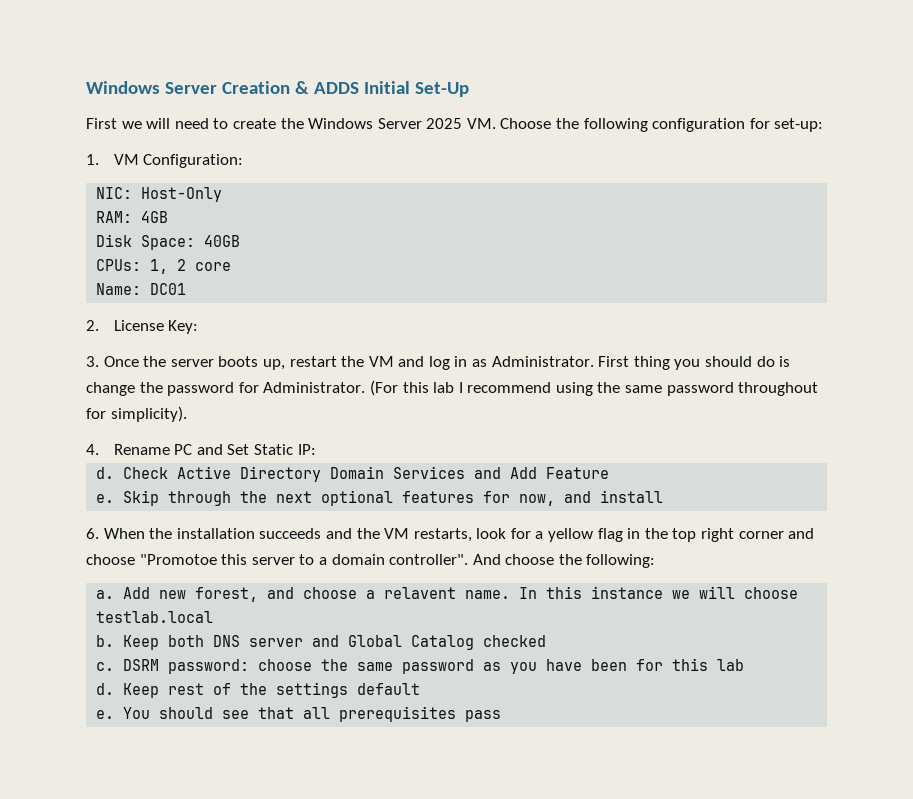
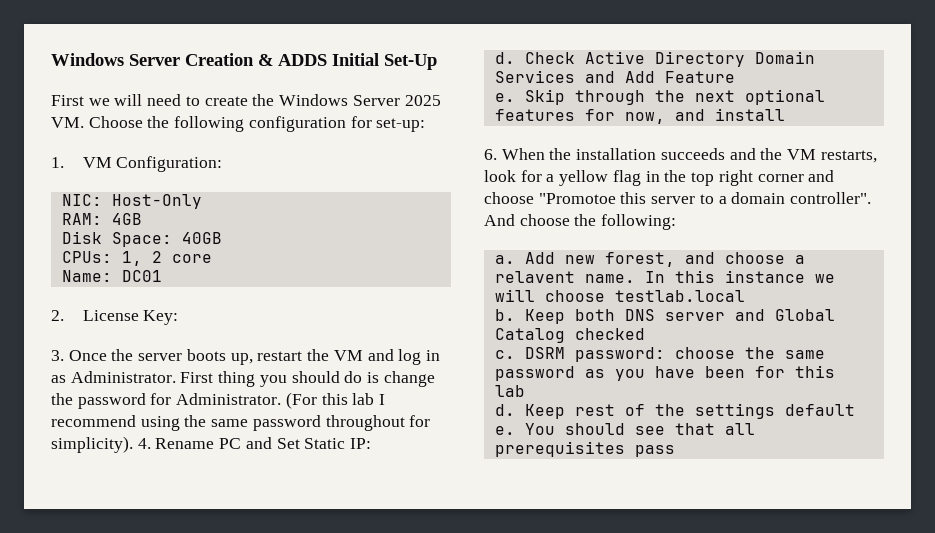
(187, 414) // -> (133, 444) none

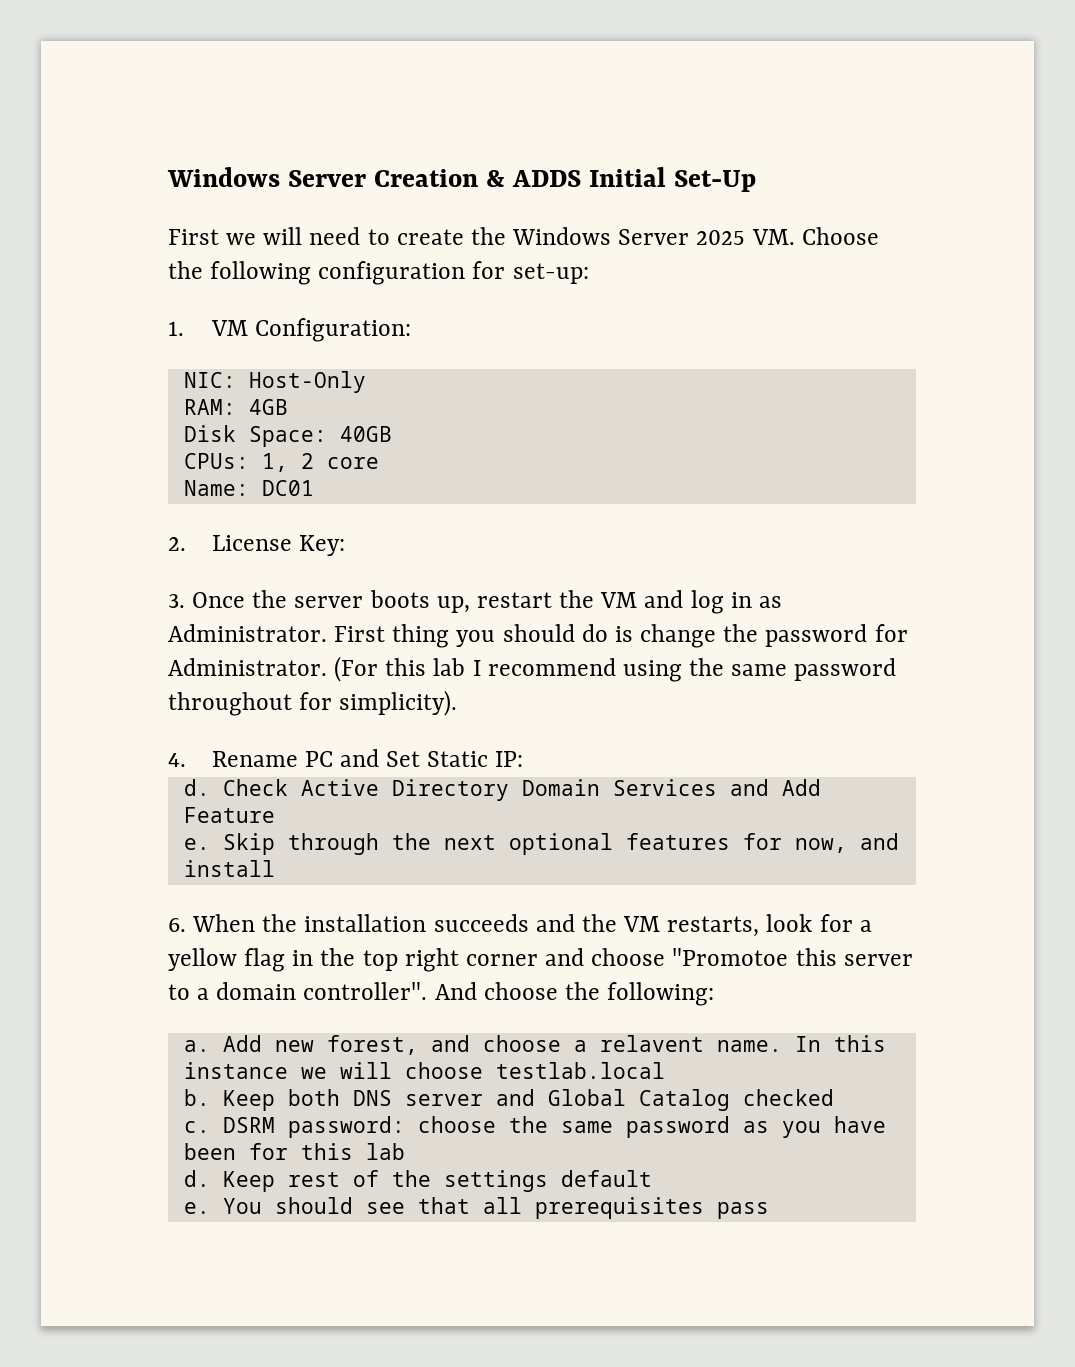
(133, 444) none -> (458, 703) //

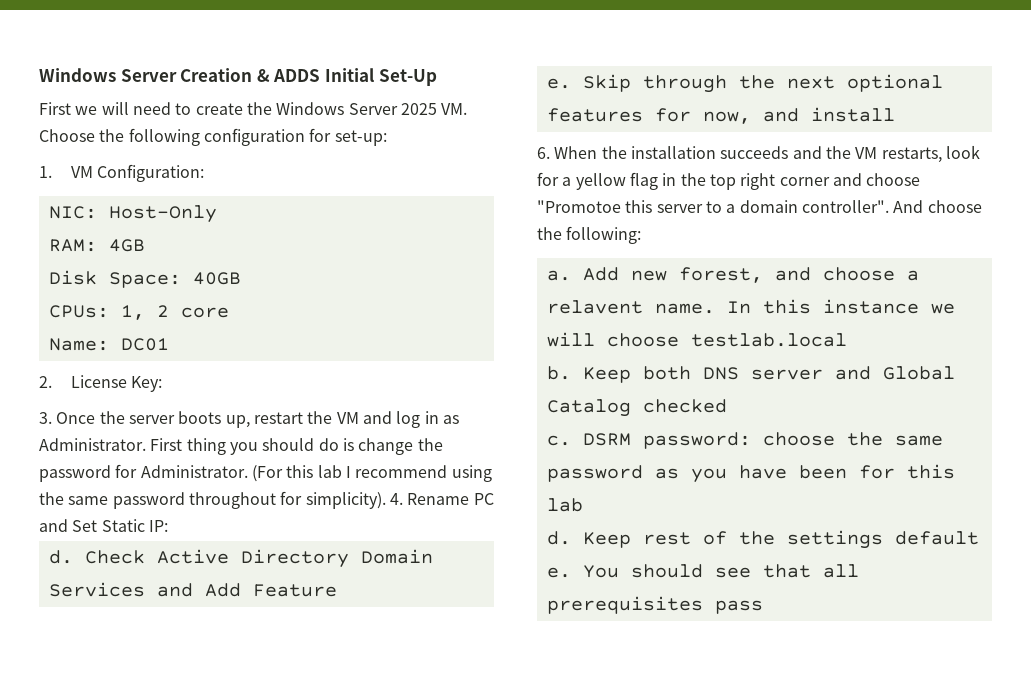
(458, 703) // -> (386, 500) none

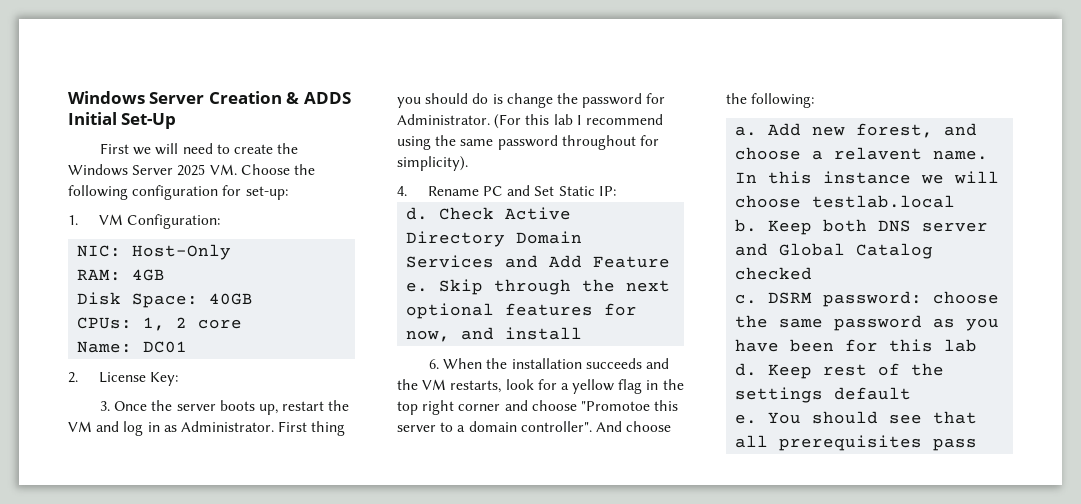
(386, 500) none -> (468, 163) //

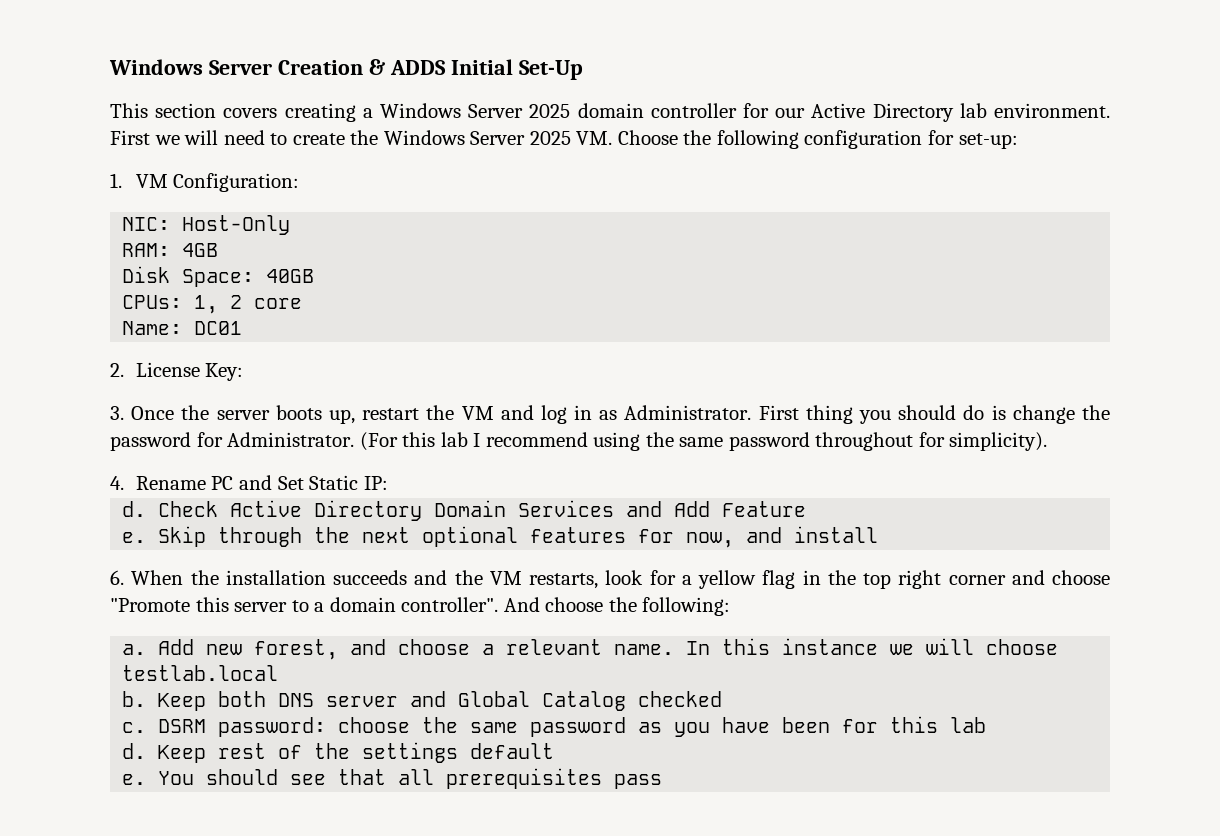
(177, 121) none -> [110,103,1111,122] This section covers creating a Windows Server 2025 domain controller for our Active Directory lab environment.
[580,401,650,411] "Promotoe -> [110,598,190,612] "Promote
[834,147,923,160] relavent -> [506,639,603,655] relevant

